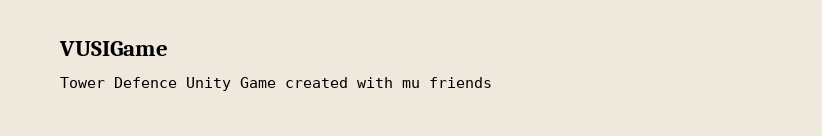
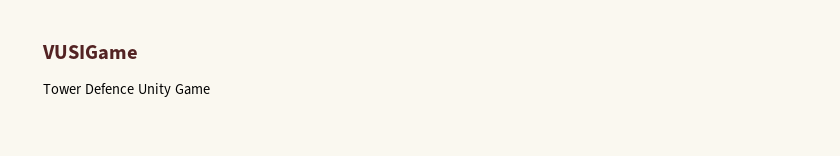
[285,77,492,88] created with mu friends -> (210, 89) none

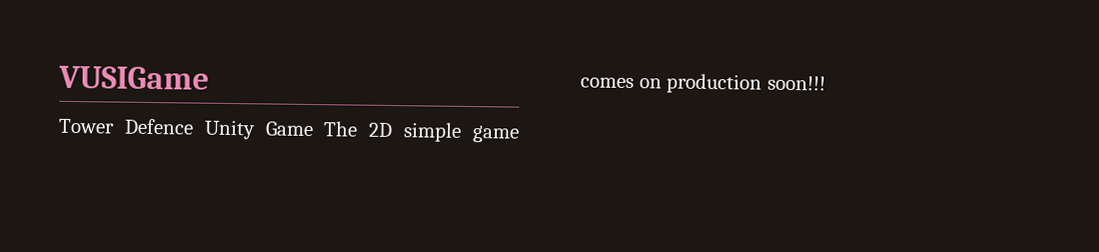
(210, 89) none -> [323,121,520,143] [580,73,826,94] The 2D simple game comes on production soon!!!

